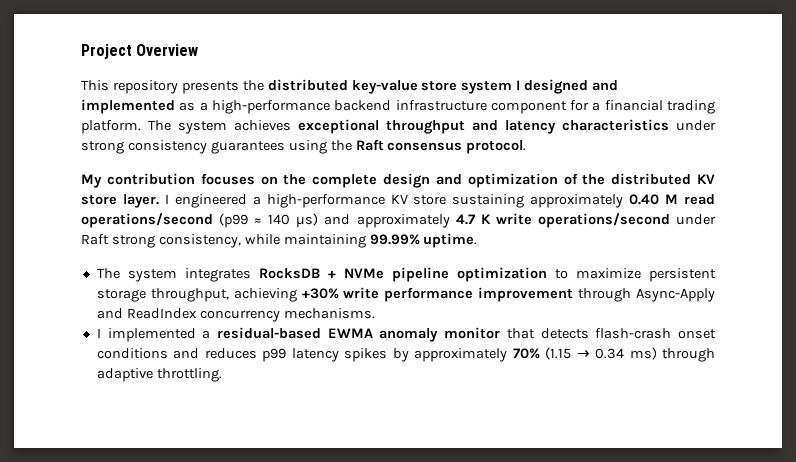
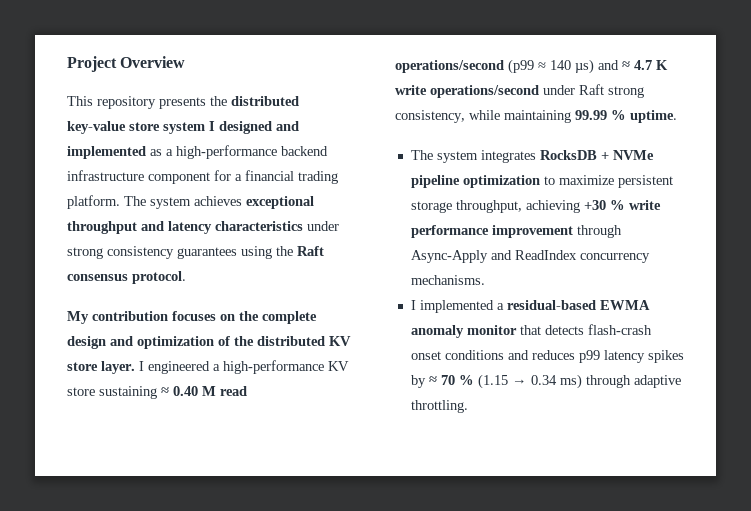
[530,194,624,208] approximately -> [161,387,169,396] ≈
[356,214,450,228] approximately -> [622,61,630,70] ≈
[369,234,420,245] 99.99% -> [575,110,626,120] 99.99 %
[301,288,339,299] +30% -> [583,200,625,210] +30 %
[414,348,540,362] approximately 70% -> [428,375,474,385] ≈ 70 %

